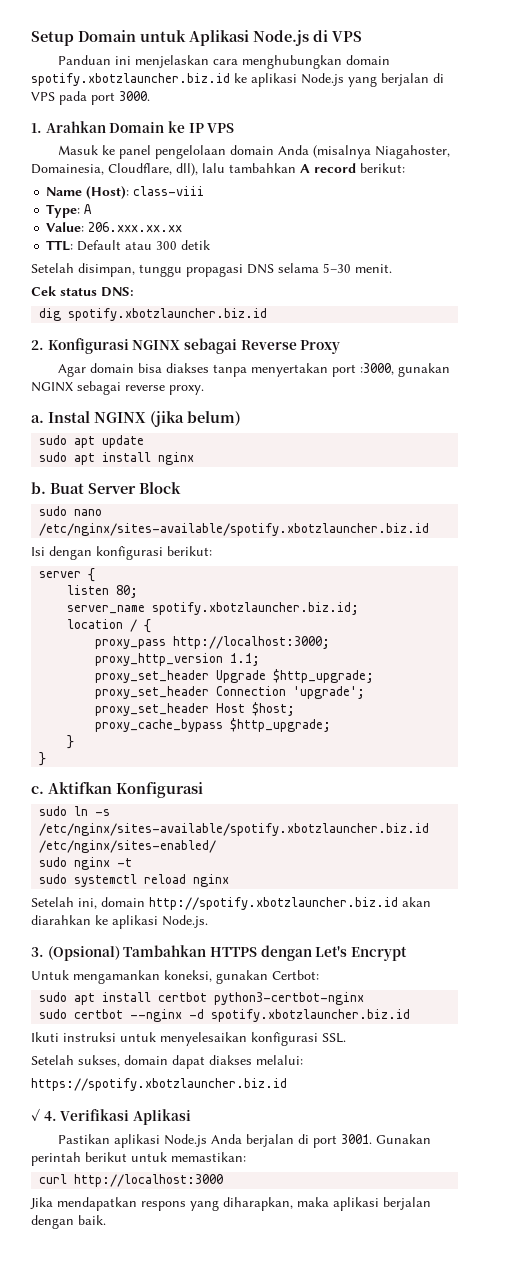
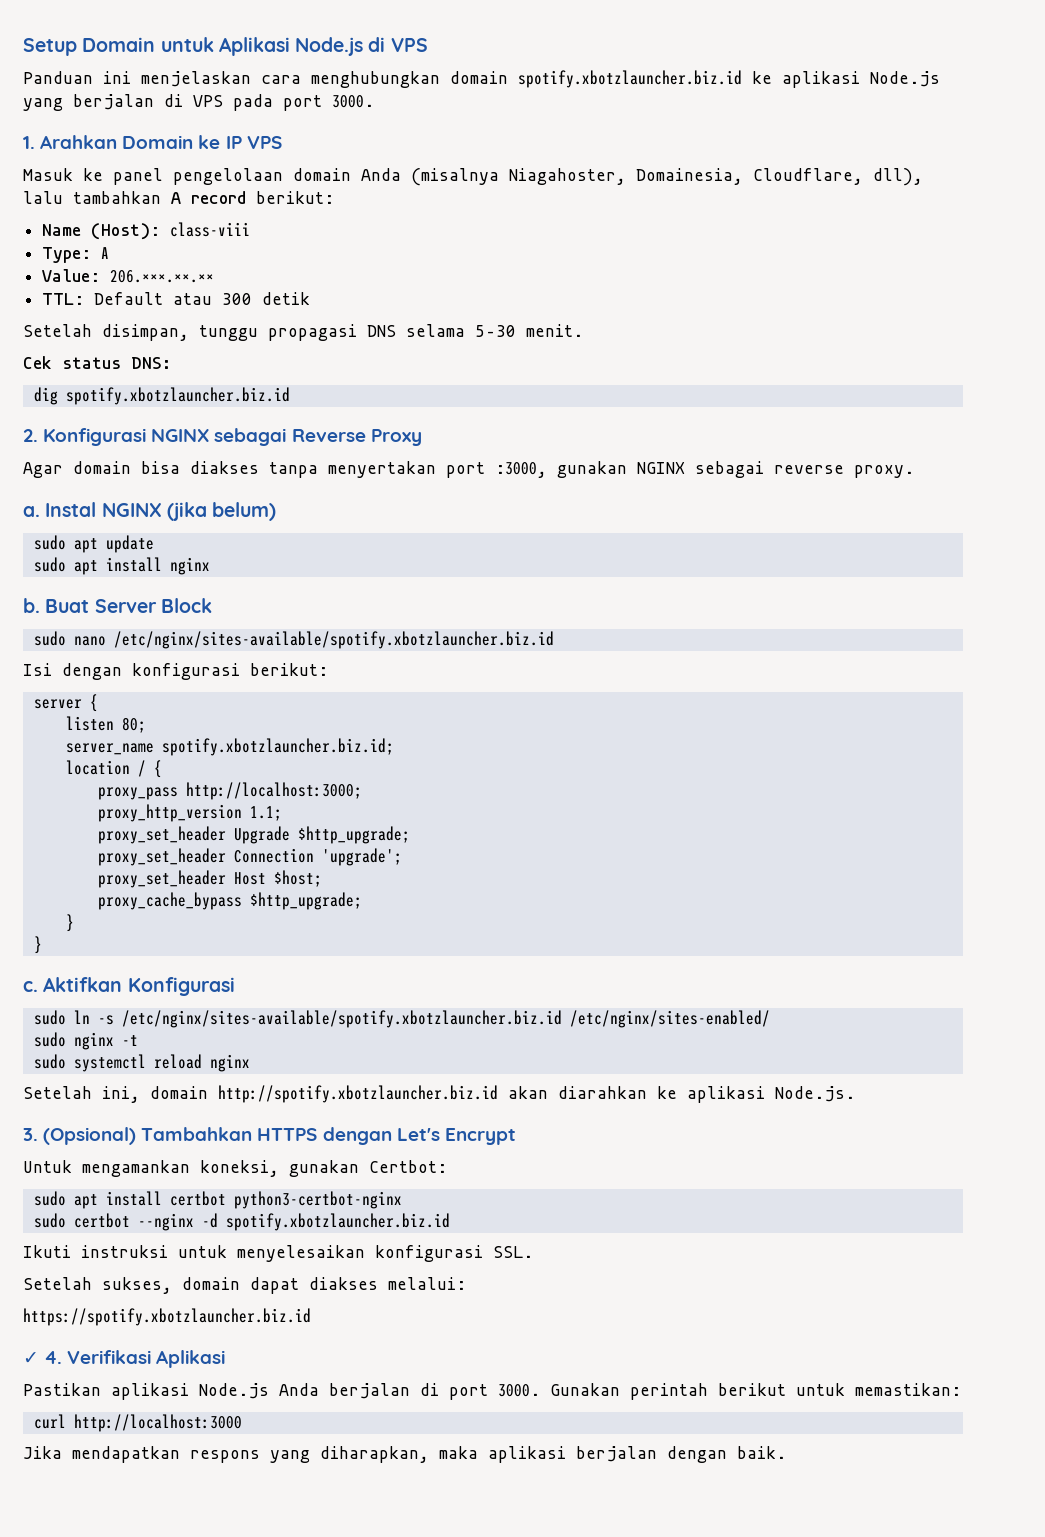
[341,1134,373,1144] 3001. -> [498,1384,540,1397] 3000.

